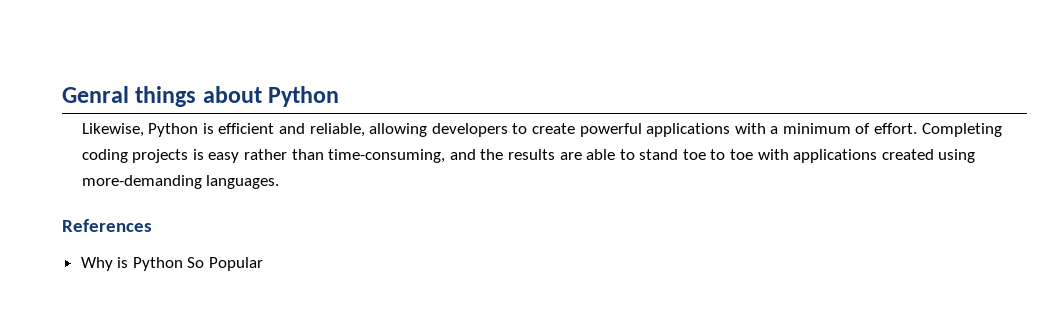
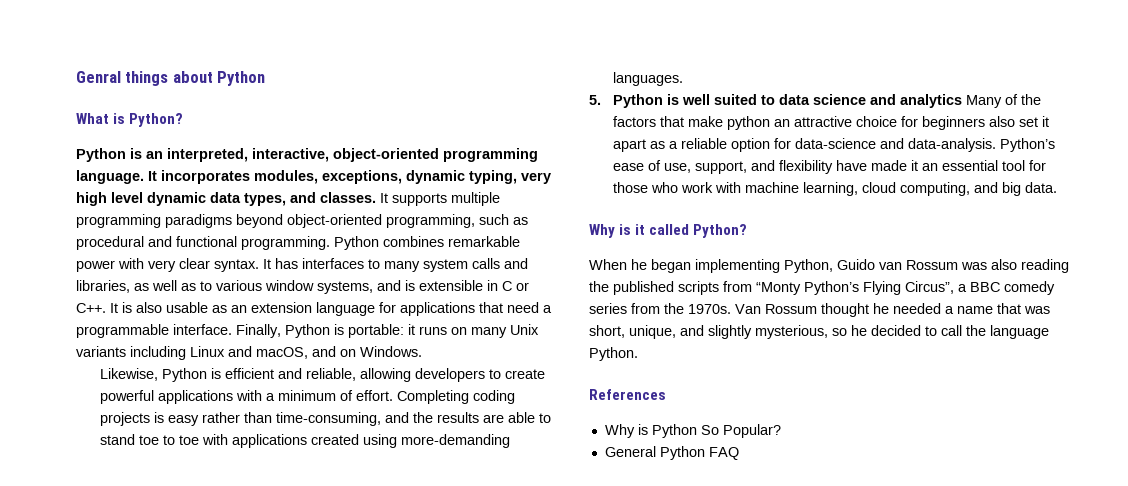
(340, 96) none -> [76,113,184,127] [76,148,538,162] [76,170,551,184] [76,192,500,206] [76,214,528,228] [76,236,520,250] [76,258,528,272] [76,280,529,294] [76,302,552,316] [76,324,539,338] [76,346,422,360] // What is Python? // Python is an interpreted, interactive, object-oriented programming language. It incorporates modules, exceptions, dynamic typing, very high level dynamic data types, and classes. It supports multiple programming paradigms beyond object-oriented programming, such as procedural and functional programming. Python combines remarkable power with very clear syntax. It has interfaces to many system calls and libraries, as well as to various window systems, and is extensible in C or C++. It is also usable as an extension language for applications that need a programmable interface. Finally, Python is portable: it runs on many Unix variants including Linux and macOS, and on Windows.
(280, 182) none -> [589,94,1042,108] [613,116,1050,130] [613,138,1056,152] [613,160,1047,174] [613,182,1058,196] [589,224,748,238] [589,259,1069,273] [589,281,1055,295] [589,303,1050,317] [589,325,1049,339] [589,347,638,361] // 5. Python is well suited to data science and analytics Many of the factors that make python an attractive choice for beginners also set it apart as a reliable option for data-science and data-analysis. Python’s ease of use, support, and flexibility have made it an essential tool for those who work with machine learning, cloud computing, and big data. // Why is it called Python? // When he began implementing Python, Guido van Rossum was also reading the published scripts from “Monty Python’s Flying Circus”, a BBC comedy series from the 1970s. Van Rossum thought he needed a name that was short, unique, and slightly mysterious, so he decided to call the language Python.
[209,257,264,271] Popular -> [722,424,781,438] [604,446,739,460] Popular? // General Python FAQ

